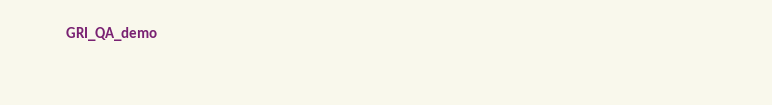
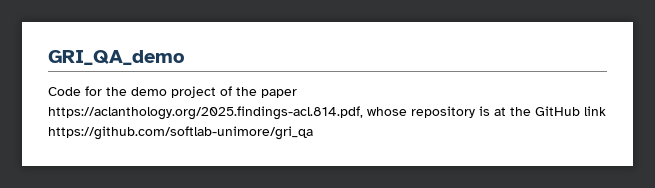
(157, 34) none -> [48,86,297,98] [48,106,606,120] [48,126,313,140] // Code for the demo project of the paper https://aclanthology.org/2025.findings-acl.814.pdf, whose repository is at the GitHub link https://github.com/softlab-unimore/gri_qa

